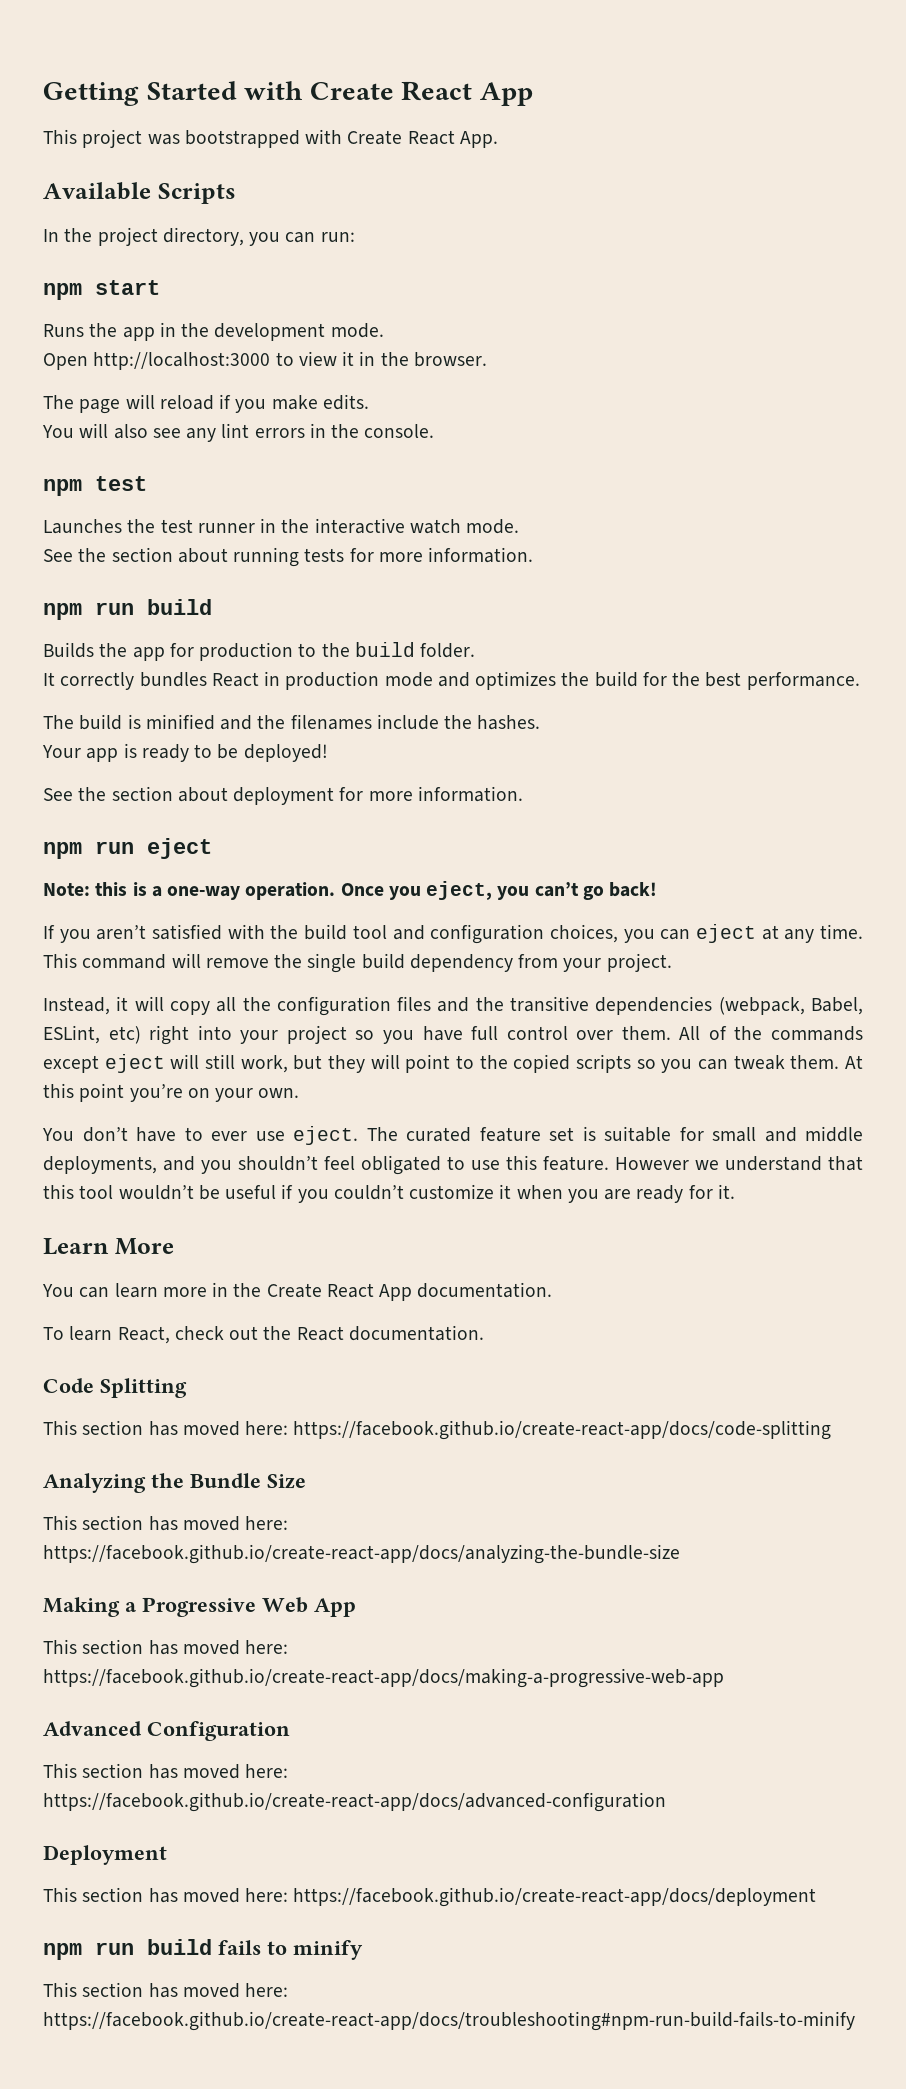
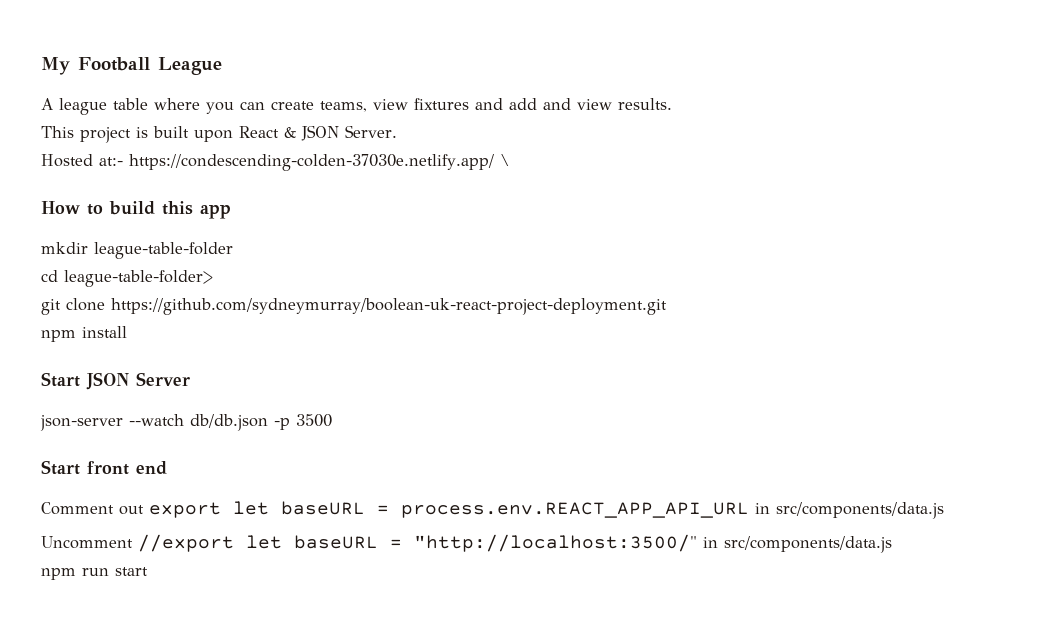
[43,81,533,106] [43,129,498,148] [43,182,236,204] [43,227,355,246] [43,280,160,300] [43,322,384,341] [43,351,487,370] [43,394,369,414] [42,423,435,442] [43,476,147,496] [43,518,520,534] [43,547,534,567] [43,599,212,620] [43,642,476,661] [43,671,860,690] [43,714,541,730] [42,743,328,762] [43,786,523,805] [43,838,212,859] [43,881,658,900] [43,924,863,944] [43,953,672,973] [43,996,863,1016] [43,1025,863,1045] [43,1054,863,1073] [43,1083,300,1102] [42,1126,863,1145] [43,1155,863,1175] [43,1184,735,1203] [43,1238,174,1255] [42,1282,553,1301] [43,1325,484,1344] [43,1378,187,1398] [43,1420,832,1440] [43,1473,306,1493] [43,1515,289,1531] [43,1544,680,1564] [43,1597,356,1617] [43,1639,289,1655] [43,1668,724,1688] [43,1721,290,1741] [43,1763,289,1779] [43,1792,666,1812] [43,1845,167,1865] [43,1887,817,1907] [43,1939,363,1960] [43,1982,289,1998] [43,2011,855,2031] Getting Started with Create React App // This project was bootstrapped with Create React App. // Available Scripts // In the project directory, you can run: // npm start // Runs the app in the development mode. // Open http://localhost:3000 to view it in the browser. // The page will reload if you make edits. // You will also see any lint errors in the console. // npm test // Launches the test runner in the interactive watch mode. // See the section about running tests for more information. // npm run build // Builds the app for production to the build folder. // It correctly bundles React in production mode and optimizes the build for the best performance. // The build is minified and the filenames include the hashes. // Your app is ready to be deployed! // See the section about deployment for more information. // npm run eject // Note: this is a one-way operation. Once you eject, you can’t go back! // If you aren’t satisfied with the build tool and configuration choices, you can eject at any time. This command will remove the single build dependency from your project. // Instead, it will copy all the configuration files and the transitive dependencies (webpack, Babel, ESLint, etc) right into your project so you have full control over them. All of the commands except eject will still work, but they will point to the copied scripts so you can tweak them. At this point you’re on your own. // You don’t have to ever use eject. The curated feature set is suitable for small and middle deployments, and you shouldn’t feel obligated to use this feature. However we understand that this tool wouldn’t be useful if you couldn’t customize it when you are ready for it. // Learn More // You can learn more in the Create React App documentation. // To learn React, check out the React documentation. // Code Splitting // This section has moved here: https://facebook.github.io/create-react-app/docs/code-splitting // Analyzing the Bundle Size // This section has moved here: https://facebook.github.io/create-react-app/docs/analyzing-the-bundle-size // Making a Progressive Web App // This section has moved here: https://facebook.github.io/create-react-app/docs/making-a-progressive-web-app // Advanced Configuration // This section has moved here: https://facebook.github.io/create-react-app/docs/advanced-configuration // Deployment // This section has moved here: https://facebook.github.io/create-react-app/docs/deployment // npm run build fails to minify // This section has moved here: https://facebook.github.io/create-react-app/docs/troubleshooting#npm-run-build-fails-to-minify -> [41,57,222,75] [41,98,672,115] [41,125,397,143] [41,154,510,171] [41,201,231,219] [41,242,233,259] [41,270,213,287] [41,298,667,315] [41,326,127,342] [41,372,190,390] [40,414,332,431] [41,460,167,475] [41,501,944,519] [41,534,892,553] [41,567,148,580] My Football League // A league table where you can create teams, view fixtures and add and view results. // This project is built upon React & JSON Server. // Hosted at:- https://condescending-colden-37030e.netlify.app/ \ // How to build this app // mkdir league-table-folder // cd league-table-folder> // git clone https://github.com/sydneymurray/boolean-uk-react-project-deployment.git // npm install // Start JSON Server // json-server --watch db/db.json -p 3500 // Start front end // Comment out export let baseURL = process.env.REACT_APP_API_URL in src/components/data.js // Uncomment //export let baseURL = "http://localhost:3500/" in src/components/data.js // npm run start

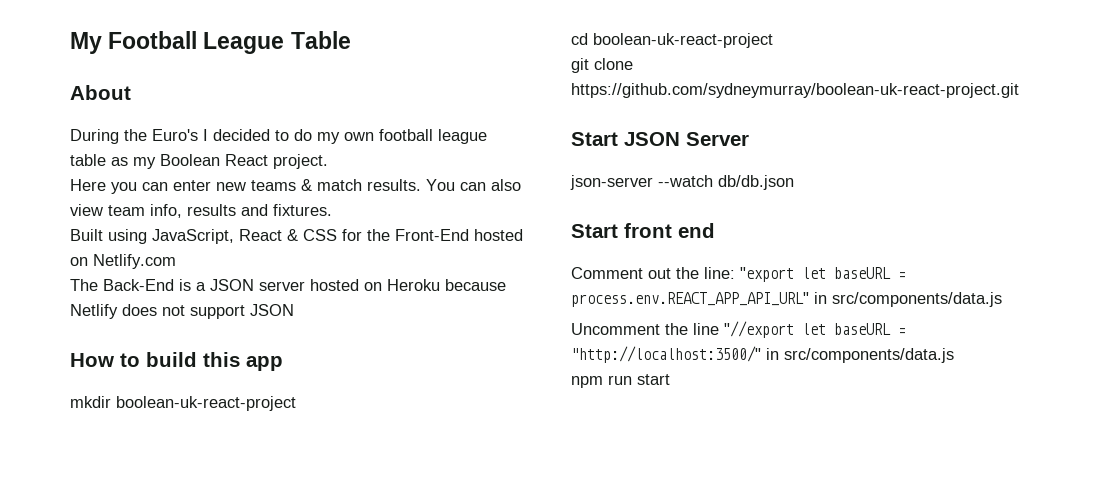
[41,98,672,115] [41,125,397,143] [41,154,510,171] // A league table where you can create teams, view fixtures and add and view results. // This project is built upon React & JSON Server. // Hosted at:- https://condescending-colden-37030e.netlify.app/ \ -> [290,31,351,49] [70,85,131,100] [70,129,487,144] [70,154,328,169] [70,179,521,194] [70,204,332,218] [70,229,523,244] [70,254,176,269] [70,279,506,291] [70,304,294,319] Table // About // During the Euro's I decided to do my own football league table as my Boolean React project. // Here you can enter new teams & match results. You can also view team info, results and fixtures. // Built using JavaScript, React & CSS for the Front-End hosted on Netlify.com // The Back-End is a JSON server hosted on Heroku because Netlify does not support JSON
[94,242,233,259] league-table-folder -> [116,396,296,411] boolean-uk-react-project
[64,270,213,287] league-table-folder> -> [593,33,773,48] boolean-uk-react-project
[111,298,667,315] [41,326,127,342] https://github.com/sydneymurray/boolean-uk-react-project-deployment.git // npm install -> [571,83,1019,98] https://github.com/sydneymurray/boolean-uk-react-project.git
[274,414,332,430] -p 3500 -> (794, 182) none
[149,501,749,518] export let baseURL = process.env.REACT_APP_API_URL -> [676,267,906,282] [571,292,809,307] the line: "export let baseURL = process.env.REACT_APP_API_URL"
[138,534,234,552] //export -> [665,321,794,338] the line "//export

